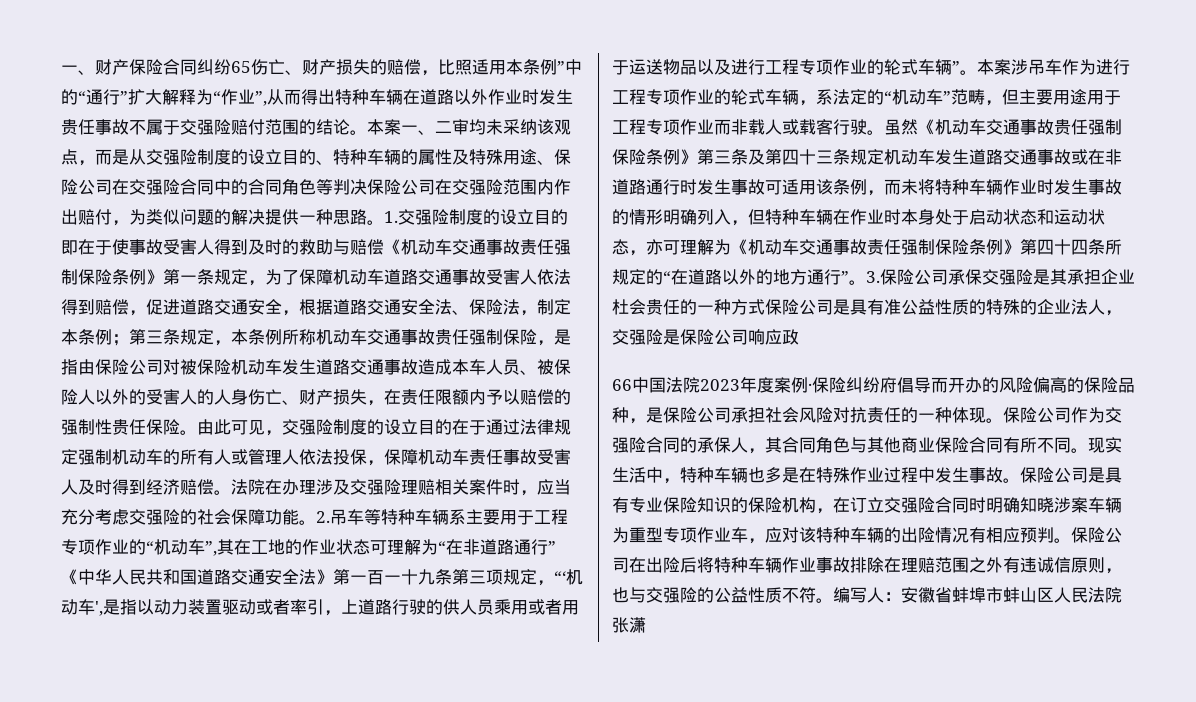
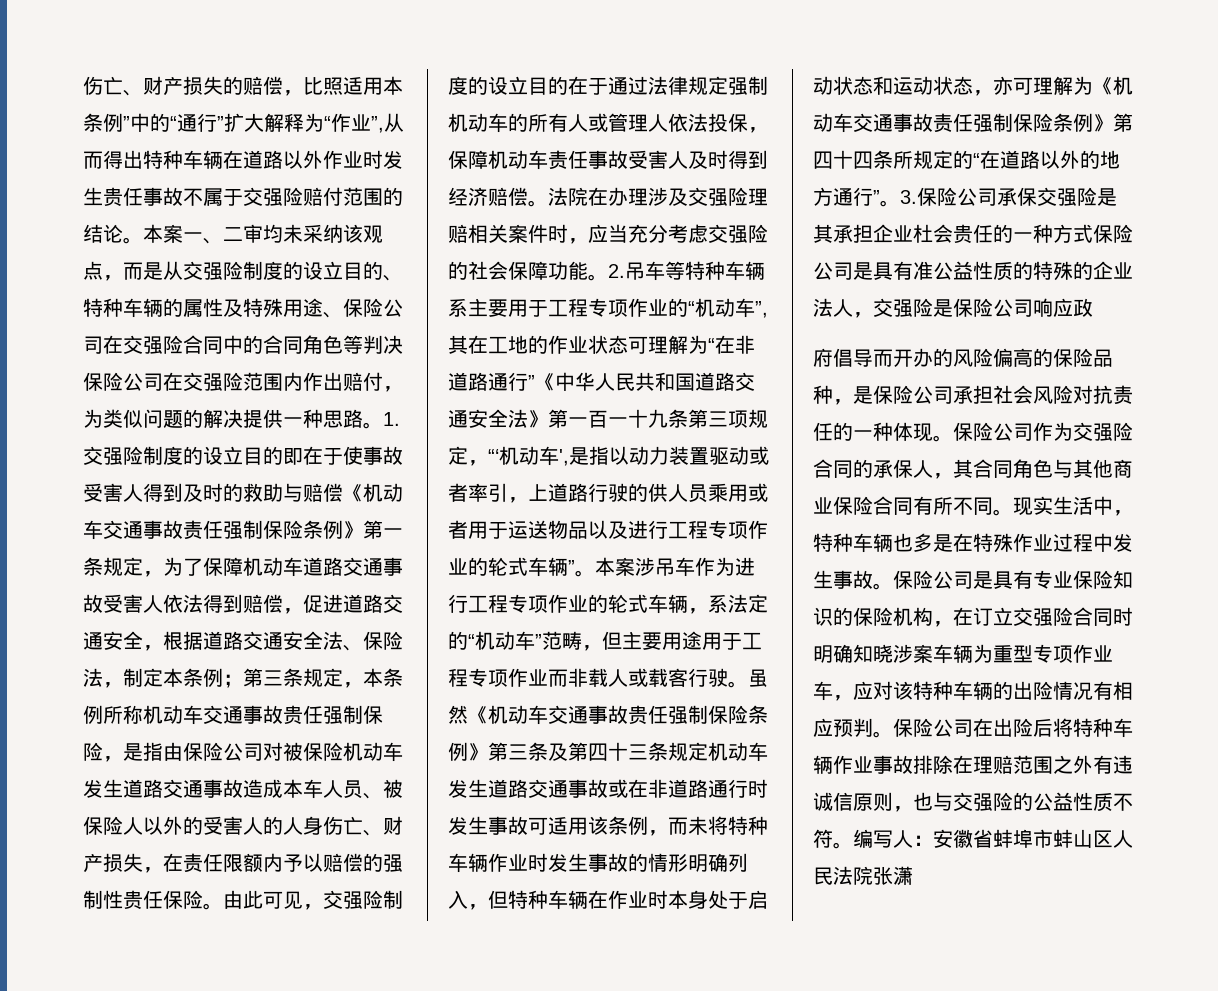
[61,59,251,75] 一、财产保险合同纠纷65 -> (83, 85) none
[612,376,880,393] 66中国法院2023年度案例·保险纠纷 -> (1093, 307) none

